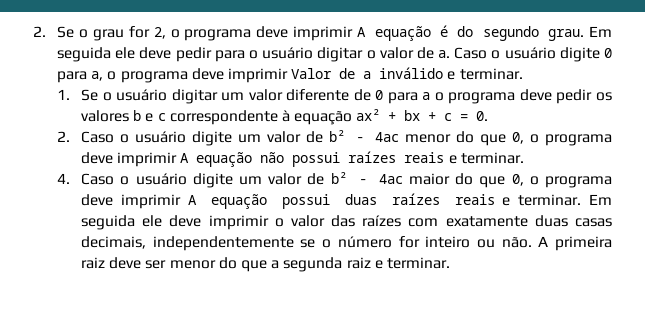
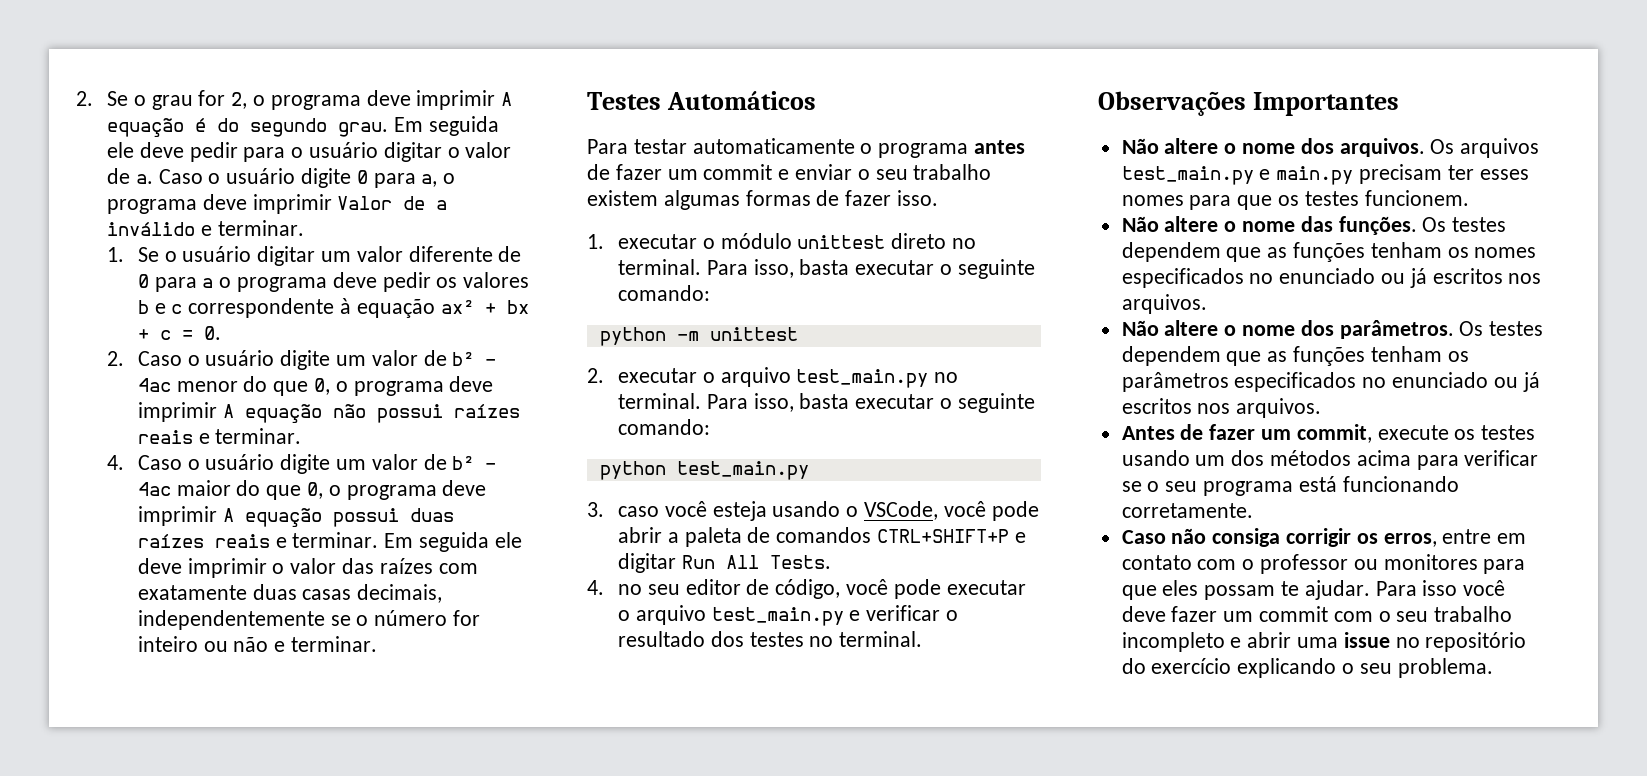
[501,236,612,251] [81,257,450,272] não. A primeira raiz deve ser menor do que a segunda raiz e terminar. -> [233,636,378,652] [587,91,817,110] [587,138,1026,158] [587,164,992,180] [587,190,939,210] [587,233,976,249] [617,259,1035,279] [617,285,710,301] [599,327,798,346] [587,367,959,388] [617,393,1035,413] [617,419,710,435] [599,461,809,480] [587,501,1039,521] [617,527,1026,547] [617,553,831,573] [587,579,1026,599] [617,605,958,626] [617,631,923,647] [1098,91,1400,116] [1121,138,1540,158] [1121,164,1529,185] [1121,190,1469,210] [1121,216,1507,235] [1121,242,1537,262] [1121,268,1542,288] [1121,294,1207,314] [1121,320,1544,339] [1121,346,1469,366] [1121,372,1540,392] [1121,398,1322,418] [1121,424,1536,443] [1121,450,1539,470] [1121,476,1459,496] [1121,503,1253,518] [1121,528,1527,547] [1121,554,1526,574] [1121,580,1506,600] [1121,606,1513,622] [1121,632,1527,652] [1121,658,1493,678] não e terminar. // Testes Automáticos // Para testar automaticamente o programa antes de fazer um commit e enviar o seu trabalho existem algumas formas de fazer isso. // 1. executar o módulo unittest direto no terminal. Para isso, basta executar o seguinte comando: // python -m unittest // 2. executar o arquivo test_main.py no terminal. Para isso, basta executar o seguinte comando: // python test_main.py // 3. caso você esteja usando o VSCode, você pode abrir a paleta de comandos CTRL+SHIFT+P e digitar Run All Tests. // 4. no seu editor de código, você pode executar o arquivo test_main.py e verificar o resultado dos testes no terminal. // Observações Importantes // Não altere o nome dos arquivos. Os arquivos test_main.py e main.py precisam ter esses nomes para que os testes funcionem. // Não altere o nome das funções. Os testes dependem que as funções tenham os nomes especificados no enunciado ou já escritos nos arquivos. // Não altere o nome dos parâmetros. Os testes dependem que as funções tenham os parâmetros especificados no enunciado ou já escritos nos arquivos. // Antes de fazer um commit, execute os testes usando um dos métodos acima para verificar se o seu programa está funcionando corretamente. // Caso não consiga corrigir os erros, entre em contato com o professor ou monitores para que eles possam te ajudar. Para isso você deve fazer um commit com o seu trabalho incompleto e abrir uma issue no repositório do exercício explicando o seu problema.

